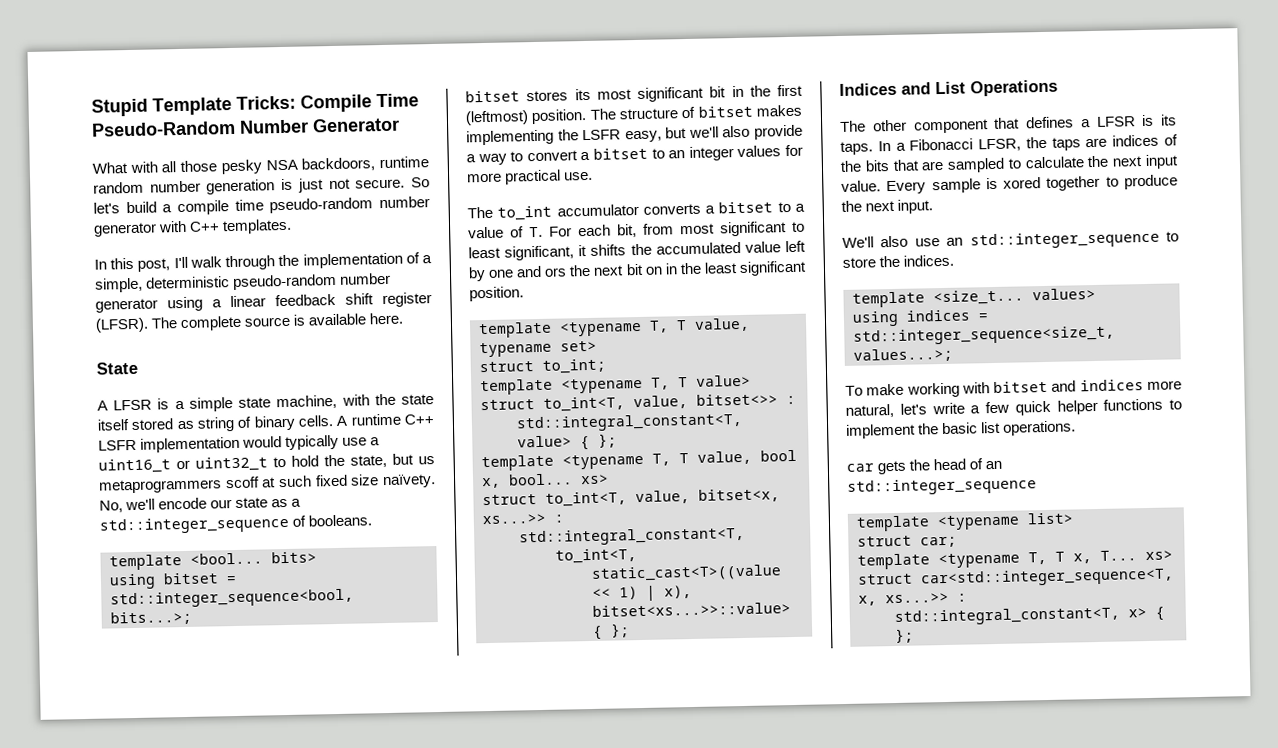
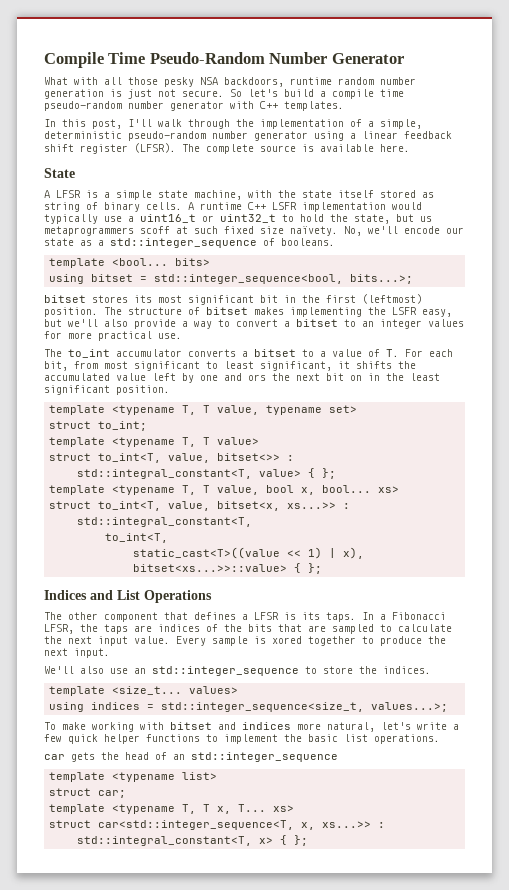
[91,95,296,117] Stupid Template Tricks: -> (44, 60) none

